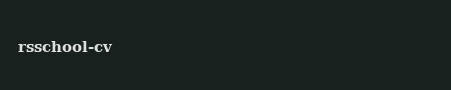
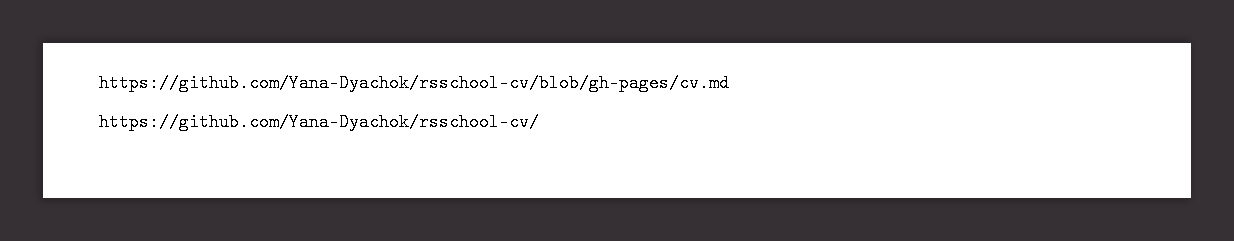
[18,41,113,52] rsschool-cv -> [99,74,729,92] [99,113,539,131] https://github.com/Yana-Dyachok/rsschool-cv/blob/gh-pages/cv.md // https://github.com/Yana-Dyachok/rsschool-cv/

